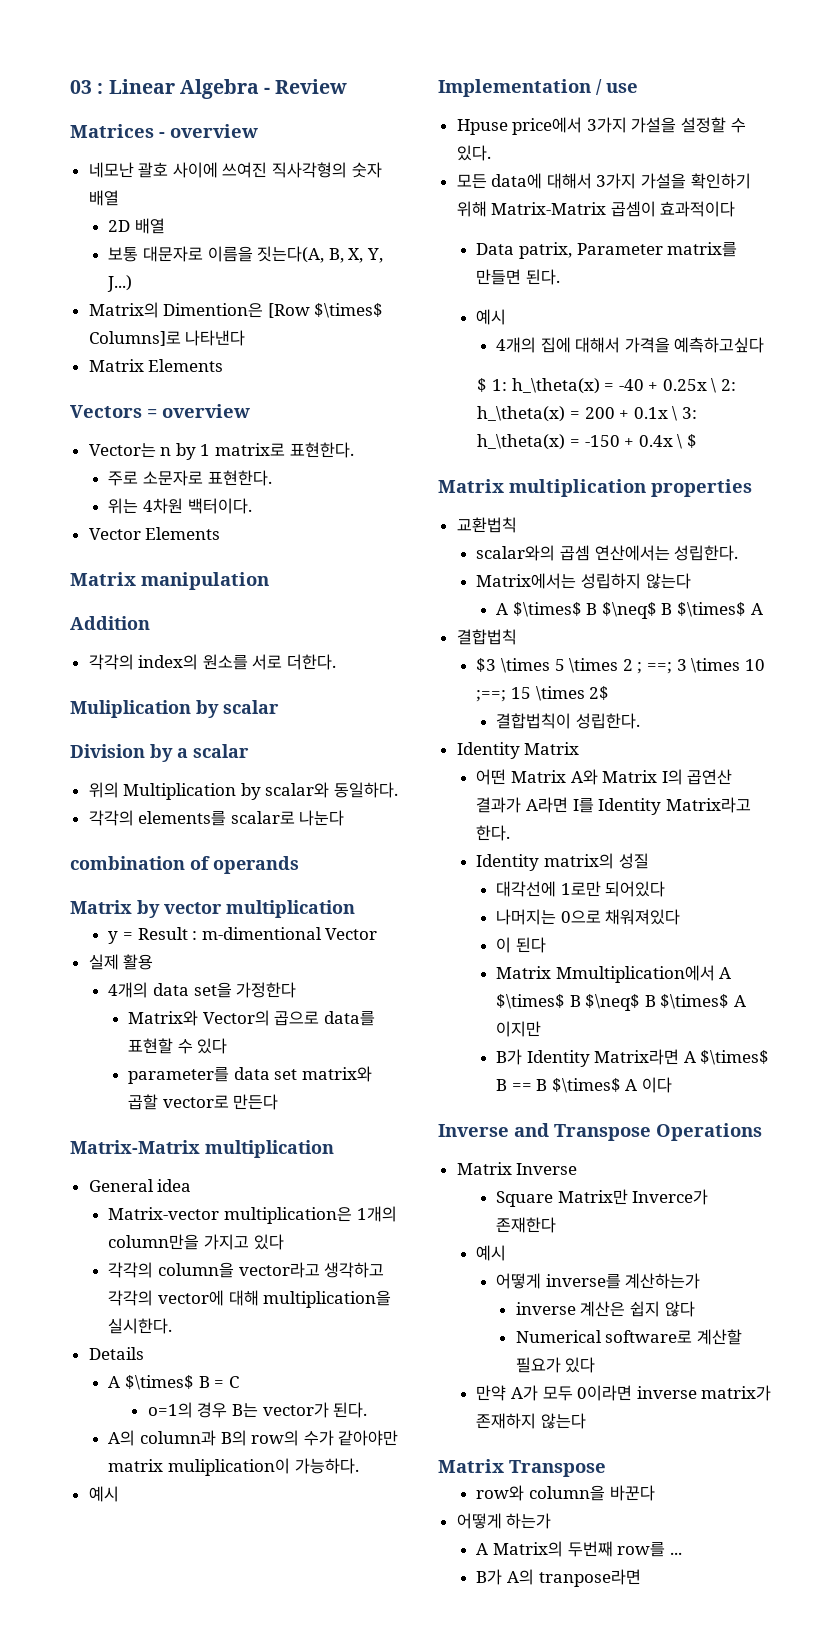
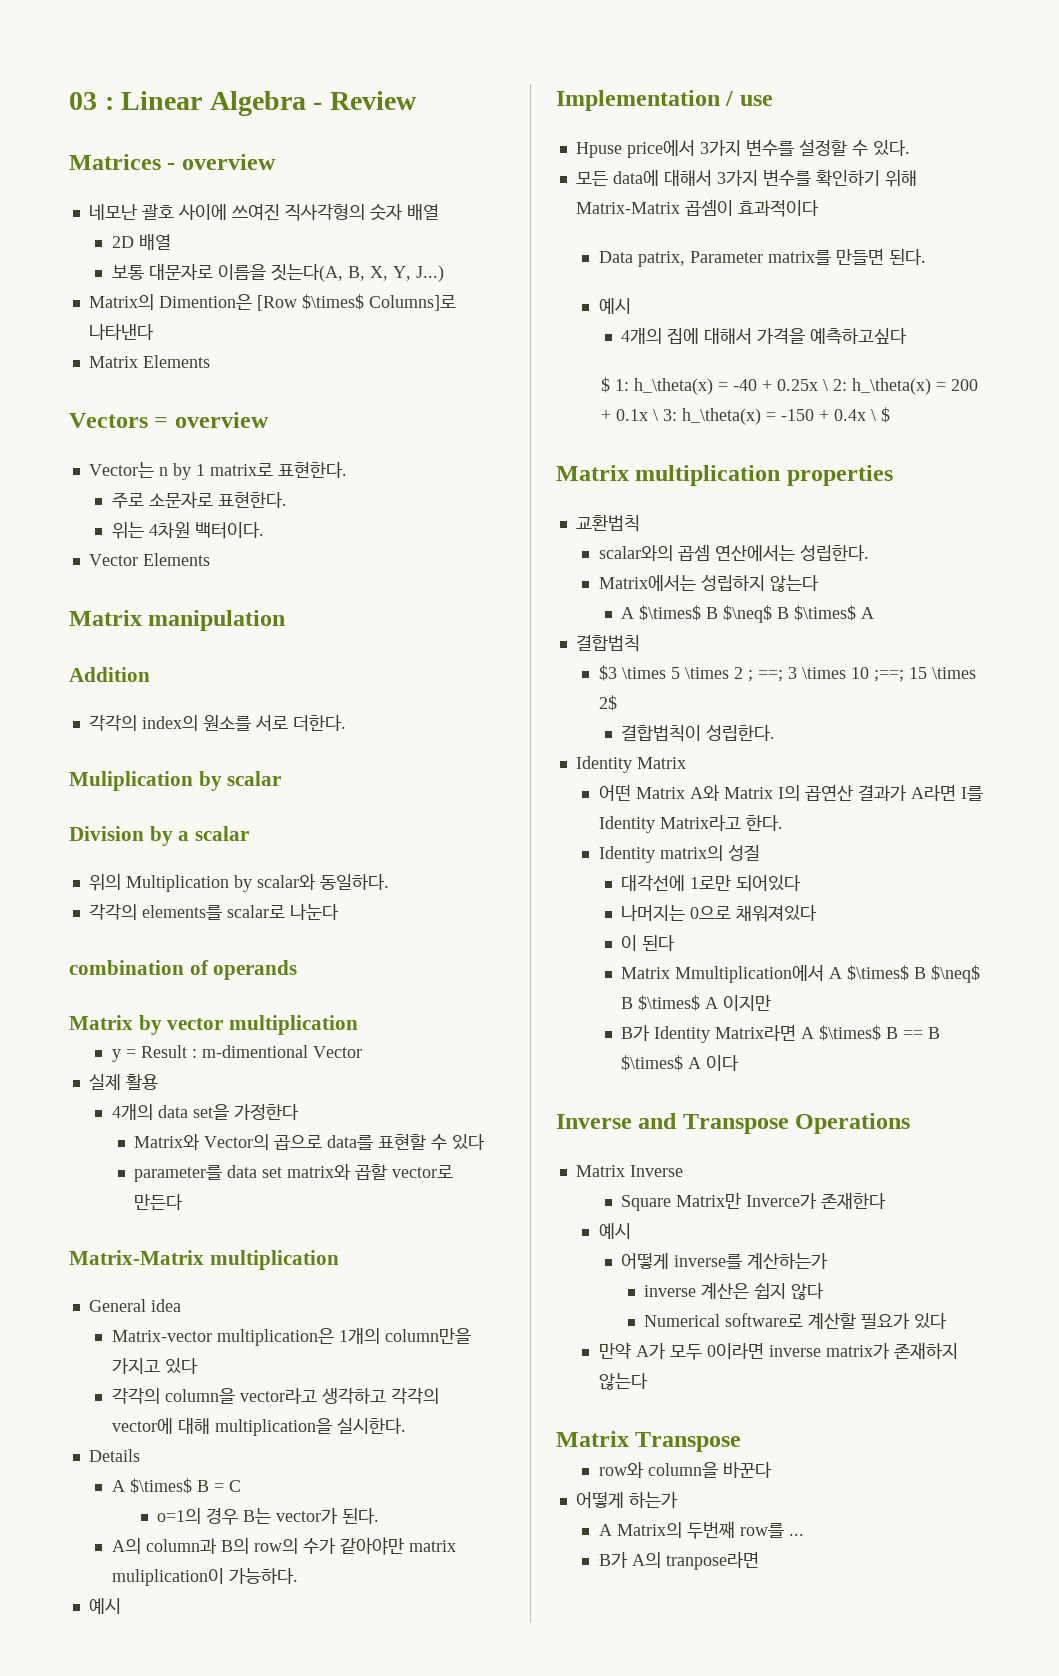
[631,117,677,133] 가설을 -> [745,139,794,156] 변수를
[641,173,687,189] 가설을 -> [762,169,811,186] 변수를

